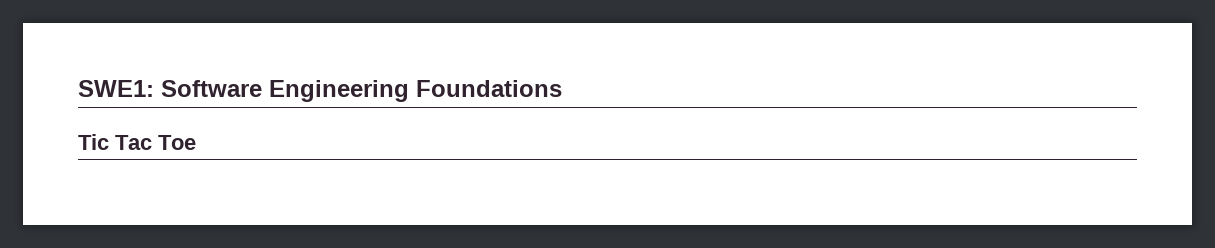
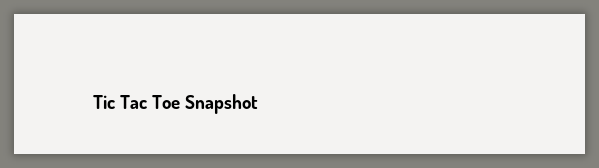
[78,80,562,102] SWE1: Software Engineering Foundations // -> (93, 102) none
(196, 142) none -> [185,94,259,114] Snapshot

